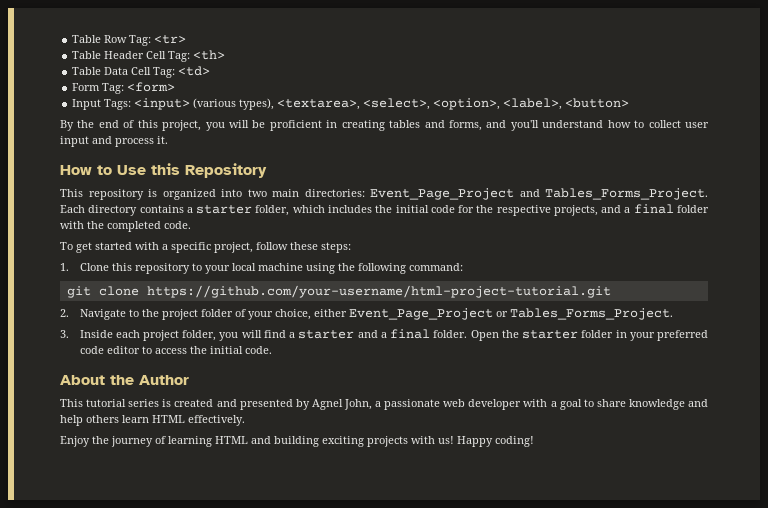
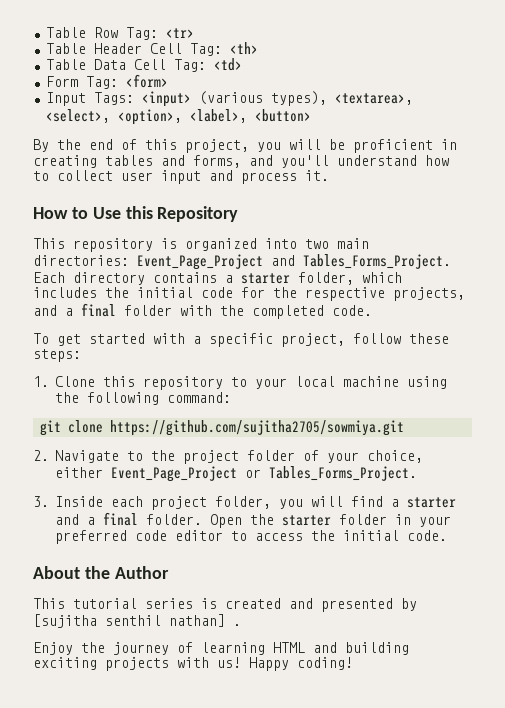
[146,285,611,298] https://github.com/your-username/html-project-tutorial.git -> [109,420,404,436] https://github.com/sujitha2705/sowmiya.git
[311,399,709,410] [60,415,245,426] Agnel John, a passionate web developer with a goal to share knowledge and help others learn HTML effectively. -> [33,614,241,628] [sujitha senthil nathan] .

